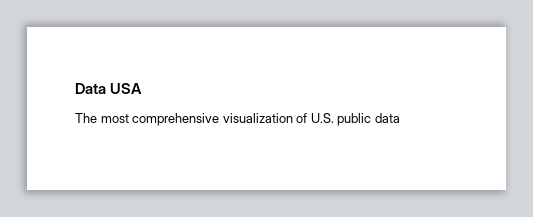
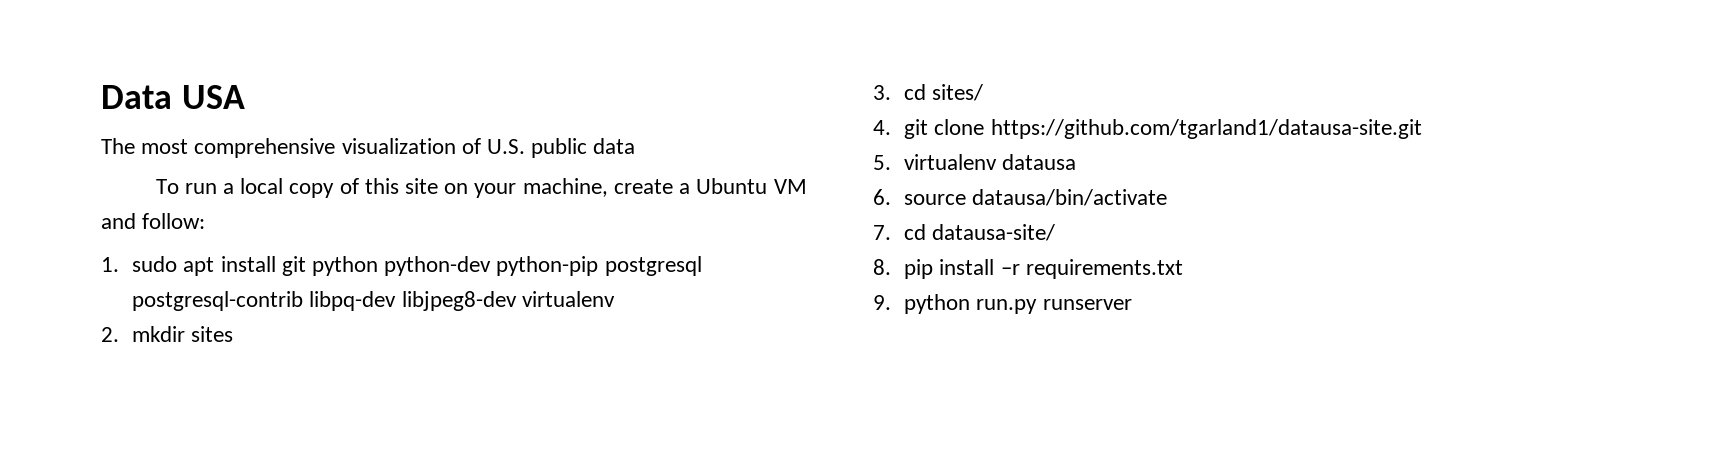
(400, 118) none -> [155,178,807,198] [101,213,206,229] [101,256,702,276] [132,291,615,311] [101,326,234,342] [873,84,984,101] [873,119,1422,139] [873,154,1077,170] [873,189,1168,206] [873,224,1056,241] [873,259,1183,279] [873,294,1132,314] // To run a local copy of this site on your machine, create a Ubuntu VM and follow: // 1. sudo apt install git python python-dev python-pip postgresql postgresql-contrib libpq-dev libjpeg8-dev virtualenv // 2. mkdir sites // 3. cd sites/ // 4. git clone https://github.com/tgarland1/datausa-site.git // 5. virtualenv datausa // 6. source datausa/bin/activate // 7. cd datausa-site/ // 8. pip install –r requirements.txt // 9. python run.py runserver

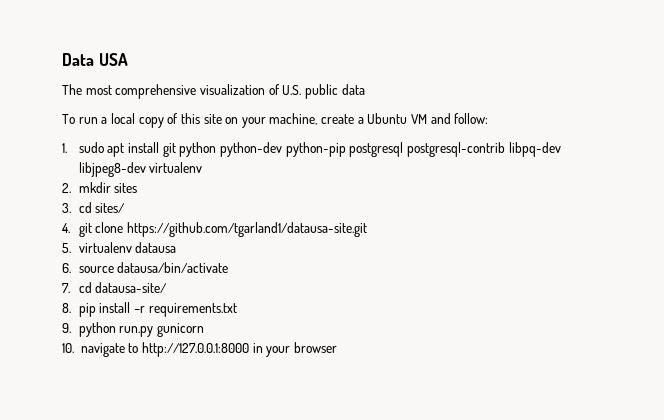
[1042,299,1132,310] runserver -> [157,323,205,337] [62,342,337,357] gunicorn // 10. navigate to http://127.0.0.1:8000 in your browser

